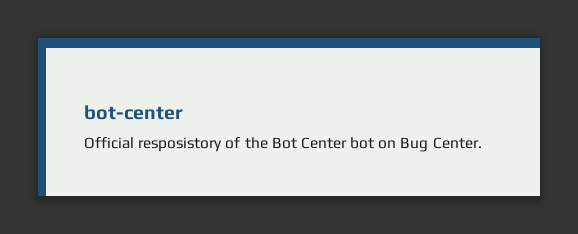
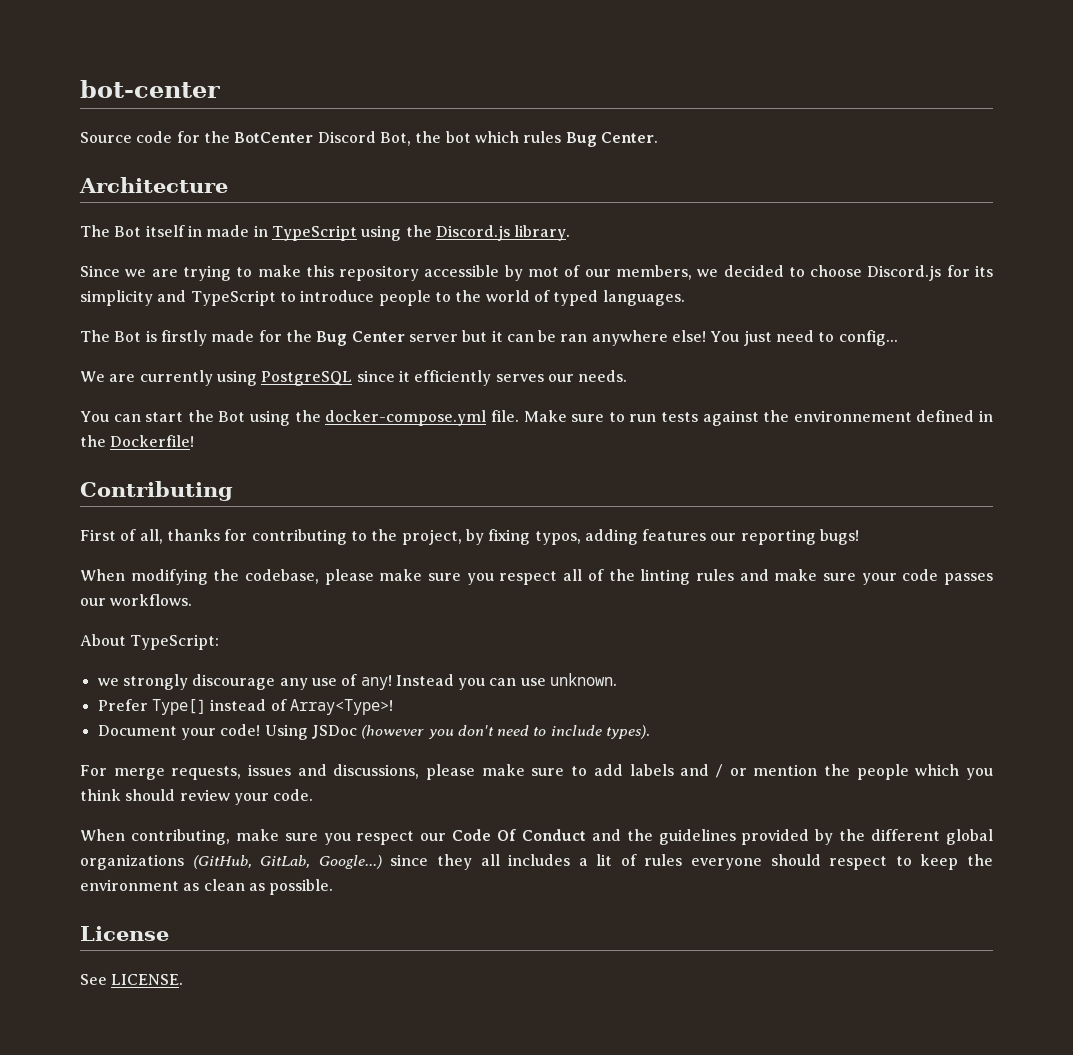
[84,137,482,152] Official resposistory of the Bot Center bot on Bug Center. -> [80,131,658,147] [79,177,228,193] [80,225,571,241] [80,265,993,281] [80,290,685,306] [80,330,898,346] [80,370,628,386] [80,410,993,426] [80,435,195,447] [80,481,233,501] [80,529,860,545] [80,569,994,585] [80,594,193,606] [80,634,220,650] [97,673,618,690] [97,699,393,715] [97,724,651,740] [80,764,994,780] [80,789,314,805] [80,829,993,845] [80,854,994,870] [80,879,334,895] [80,926,169,941] [80,974,184,985] Source code for the BotCenter Discord Bot, the bot which rules Bug Center. // Architecture // The Bot itself in made in TypeScript using the Discord.js library. // Since we are trying to make this repository accessible by mot of our members, we decided to choose Discord.js for its simplicity and TypeScript to introduce people to the world of typed languages. // The Bot is firstly made for the Bug Center server but it can be ran anywhere else! You just need to config... // We are currently using PostgreSQL since it efficiently serves our needs. // You can start the Bot using the docker-compose.yml file. Make sure to run tests against the environnement defined in the Dockerfile! // Contributing // First of all, thanks for contributing to the project, by fixing typos, adding features our reporting bugs! // When modifying the codebase, please make sure you respect all of the linting rules and make sure your code passes our workflows. // About TypeScript: // we strongly discourage any use of any! Instead you can use unknown. // Prefer Type[] instead of Array<Type>! // Document your code! Using JSDoc (however you don't need to include types). // For merge requests, issues and discussions, please make sure to add labels and / or mention the people which you think should review your code. // When contributing, make sure you respect our Code Of Conduct and the guidelines provided by the different global organizations (GitHub, GitLab, Google...) since they all includes a lit of rules everyone should respect to keep the environment as clean as possible. // License // See LICENSE.

